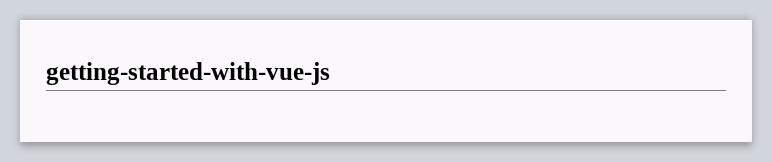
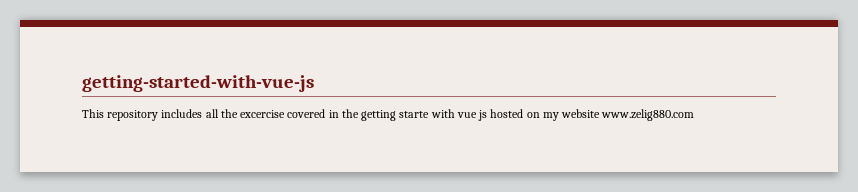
(330, 73) none -> [82,109,695,121] // This repository includes all the excercise covered in the getting starte with vue js hosted on my website www.zelig880.com

